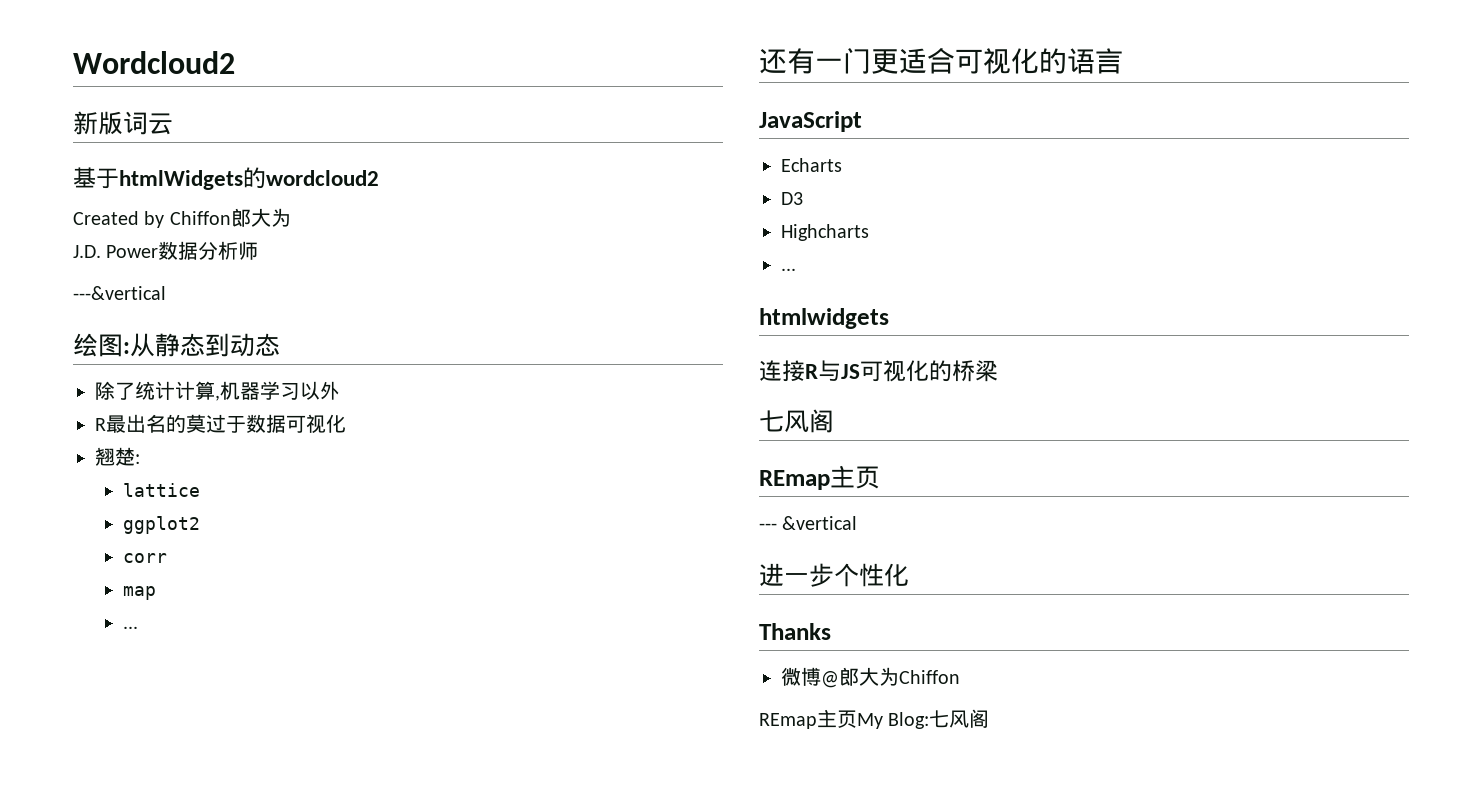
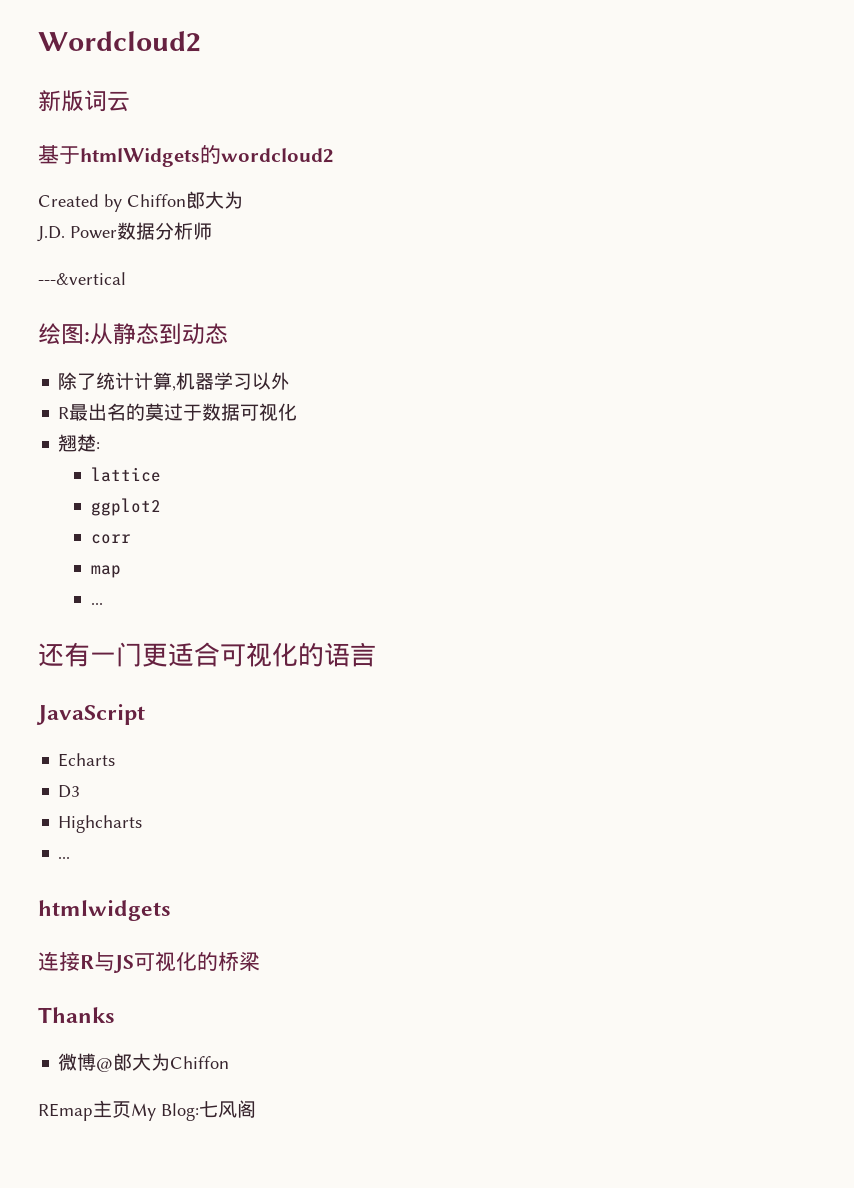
[759,409,834,433] [759,465,880,490] [759,516,858,530] [759,563,909,587] // 七风阁 // REmap主页 // --- &vertical // 进一步个性化 -> (260, 961) none

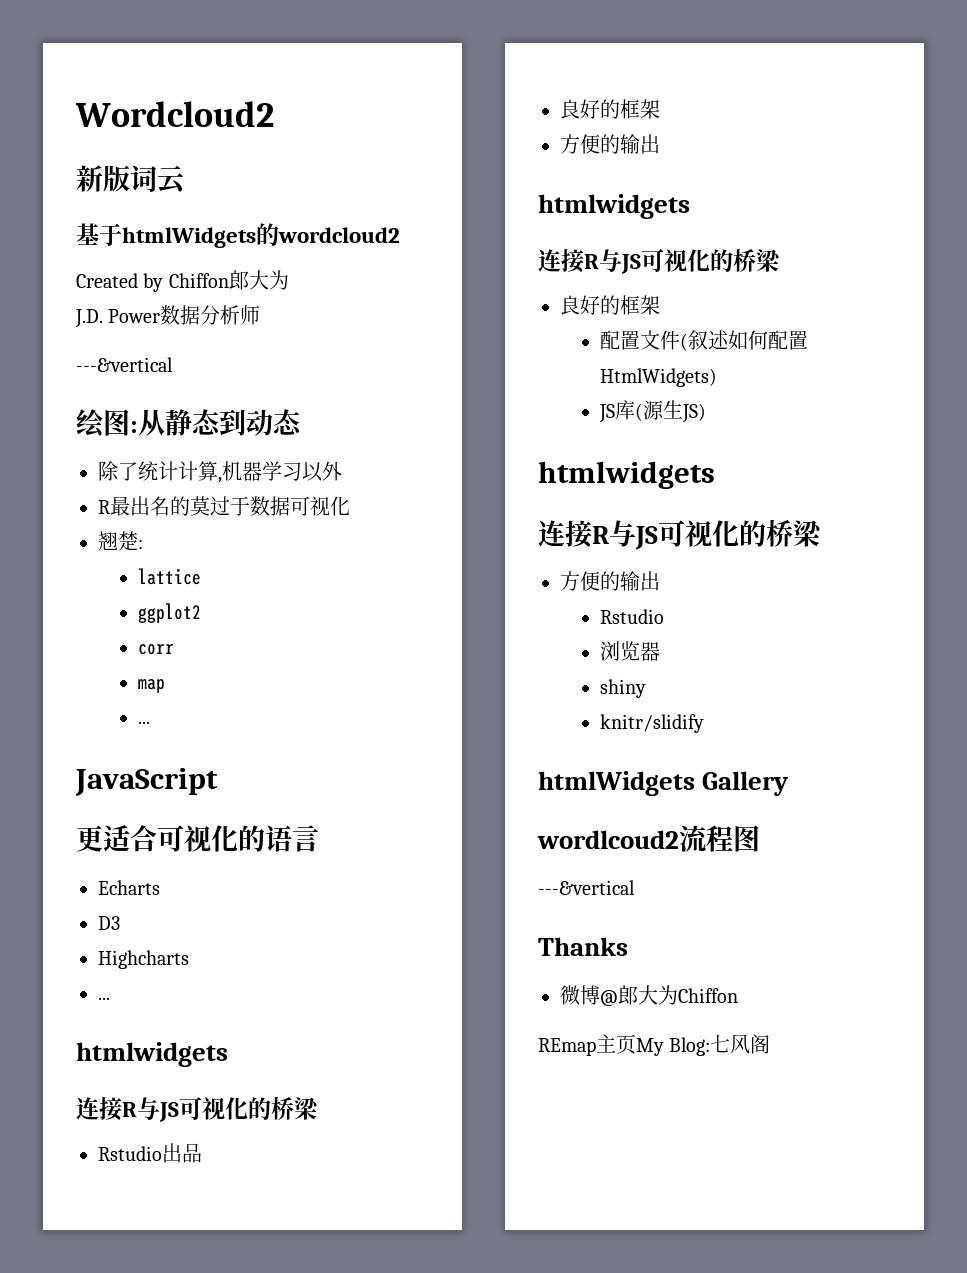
[38,642,142,667] 还有一门 -> [75,768,218,796] JavaScript //
[36,704,145,725] // JavaScript -> (319, 838) none
(260, 961) none -> [98,1143,202,1163] [560,99,660,119] [560,134,660,154] [538,194,690,219] [538,248,781,274] [560,295,660,315] [599,330,808,351] [599,368,717,387] [598,400,706,423] [538,461,715,489] [538,519,823,550] [560,571,660,591] [599,609,664,624] [599,641,660,661] [599,679,646,698] [599,714,704,733] [538,771,790,796] [537,825,760,852] [538,880,635,895] // Rstudio出品 // 良好的框架 // 方便的输出 // htmlwidgets // 连接R与JS可视化的桥梁 // 良好的框架 // 配置文件(叙述如何配置HtmlWidgets) // JS库(源生JS) // htmlwidgets // 连接R与JS可视化的桥梁 // 方便的输出 // Rstudio // 浏览器 // shiny // knitr/slidify // htmlWidgets Gallery // wordlcoud2流程图 // ---&vertical

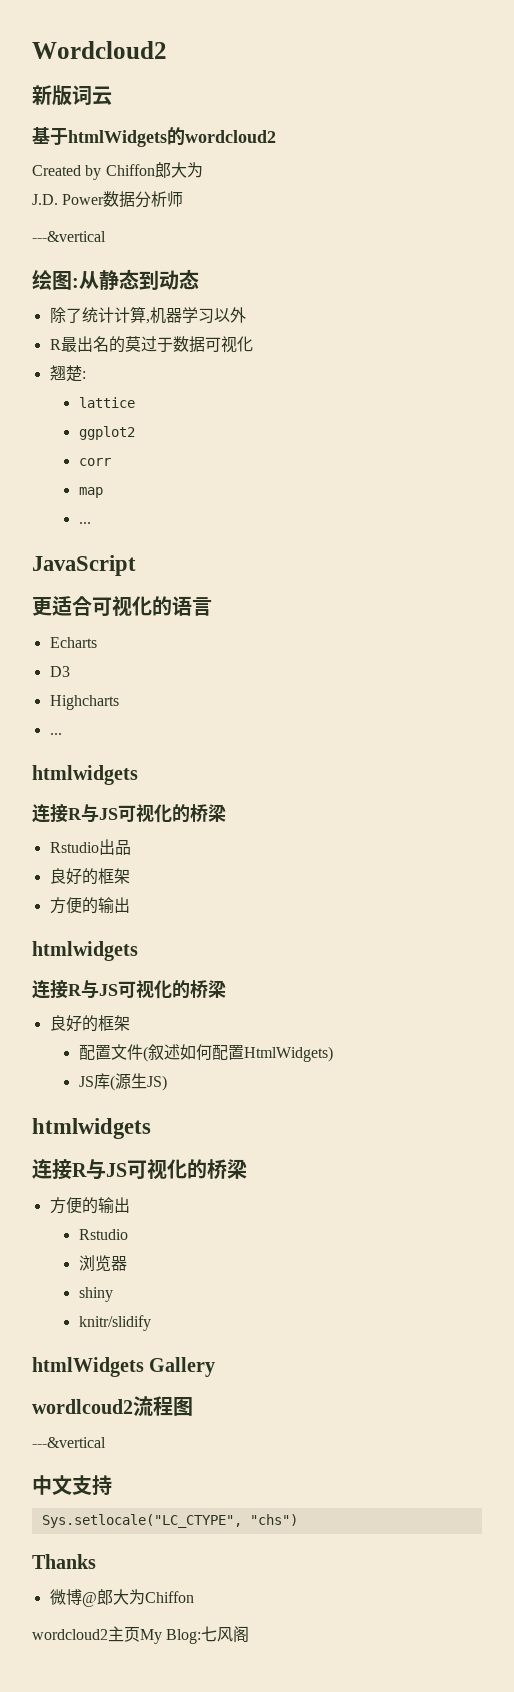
(635, 887) none -> [32,1475,112,1496] [41,1514,298,1528] // 中文支持 // Sys.setlocale("LC_CTYPE", "chs")
[538,1038,596,1056] REmap -> [32,1629,108,1640] wordcloud2

